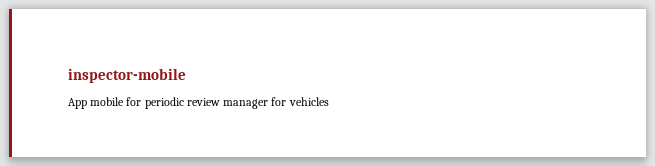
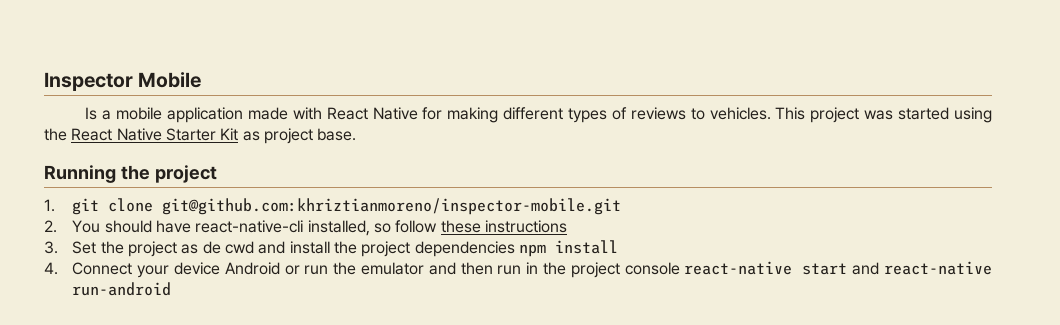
[68,68,186,83] [68,97,329,109] inspector-mobile // App mobile for periodic review manager for vehicles -> [44,72,202,91] [85,107,993,123] [44,128,357,144] [44,165,217,183] [44,198,622,215] [44,220,568,236] [44,240,618,257] [44,261,992,278] [72,282,172,296] Inspector Mobile // Is a mobile application made with React Native for making different types of reviews to vehicles. This project was started using the React Native Starter Kit as project base. // Running the project // 1. git clone git@github.com:khriztianmoreno/inspector-mobile.git // 2. You should have react-native-cli installed, so follow these instructions // 3. Set the project as de cwd and install the project dependencies npm install // 4. Connect your device Android or run the emulator and then run in the project console react-native start and react-native run-android

